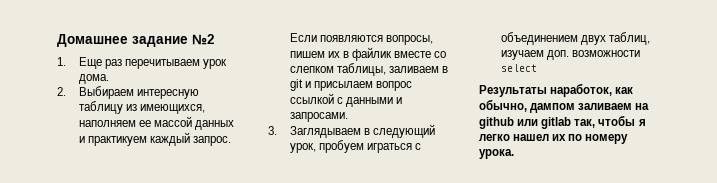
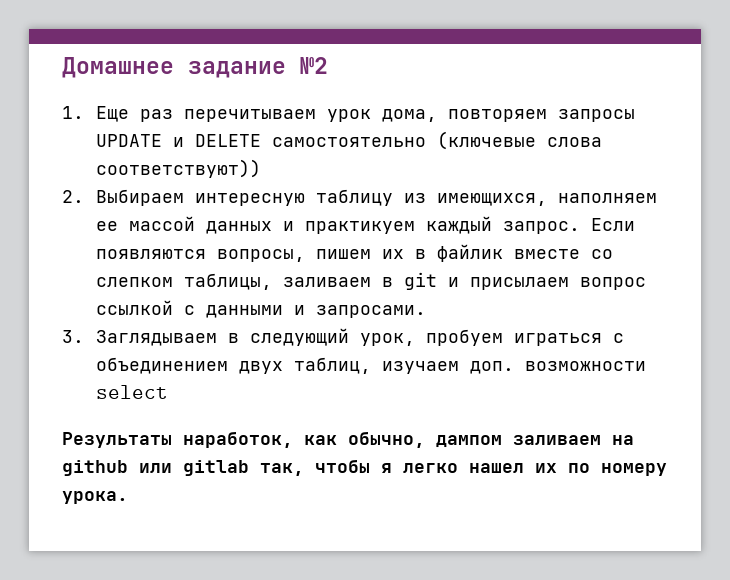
[78,74,109,84] дома. -> [382,109,636,122] [96,131,603,150] [96,159,262,178] дома, повторяем запросы UPDATE и DELETE самостоятельно (ключевые слова соответствуют))

